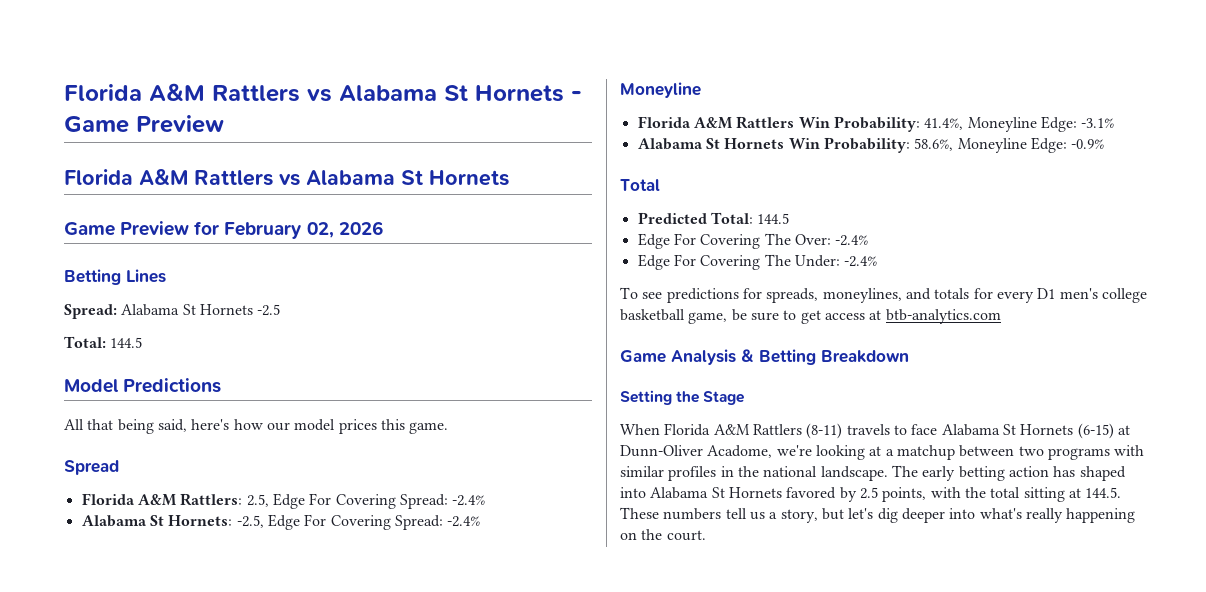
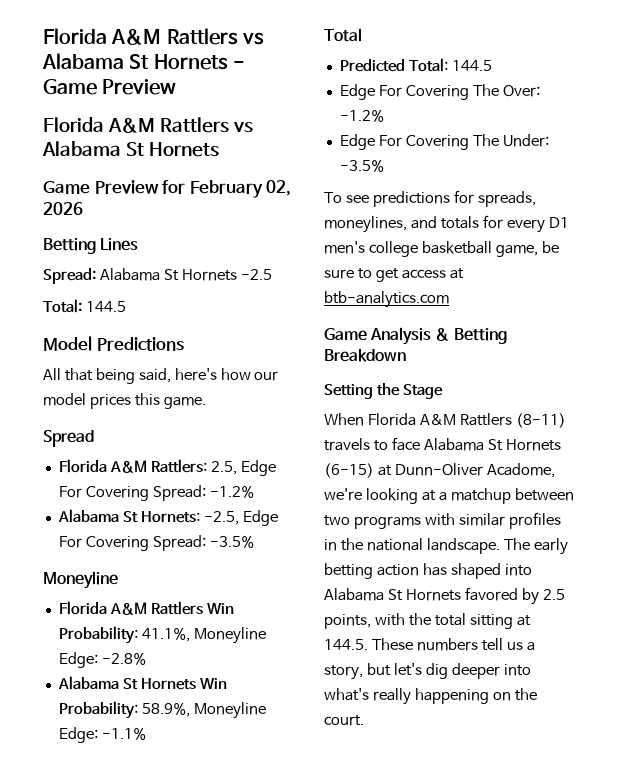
[452,495,486,506] -2.4% -> [209,485,254,498] -1.2%
[447,516,481,527] -2.4% -> [209,535,254,548] -3.5%
[924,116,1115,132] 41.4%, Moneyline Edge: -3.1% -> [141,627,266,644] [58,652,146,668] 41.1%, Moneyline Edge: -2.8%
[914,137,1105,153] 58.6%, Moneyline Edge: -0.9% -> [141,702,266,719] [58,727,146,743] 58.9%, Moneyline Edge: -1.1%
[835,235,869,246] -2.4% -> [339,109,384,122] -1.2%
[844,256,878,267] -2.4% -> [339,159,384,172] -3.5%

